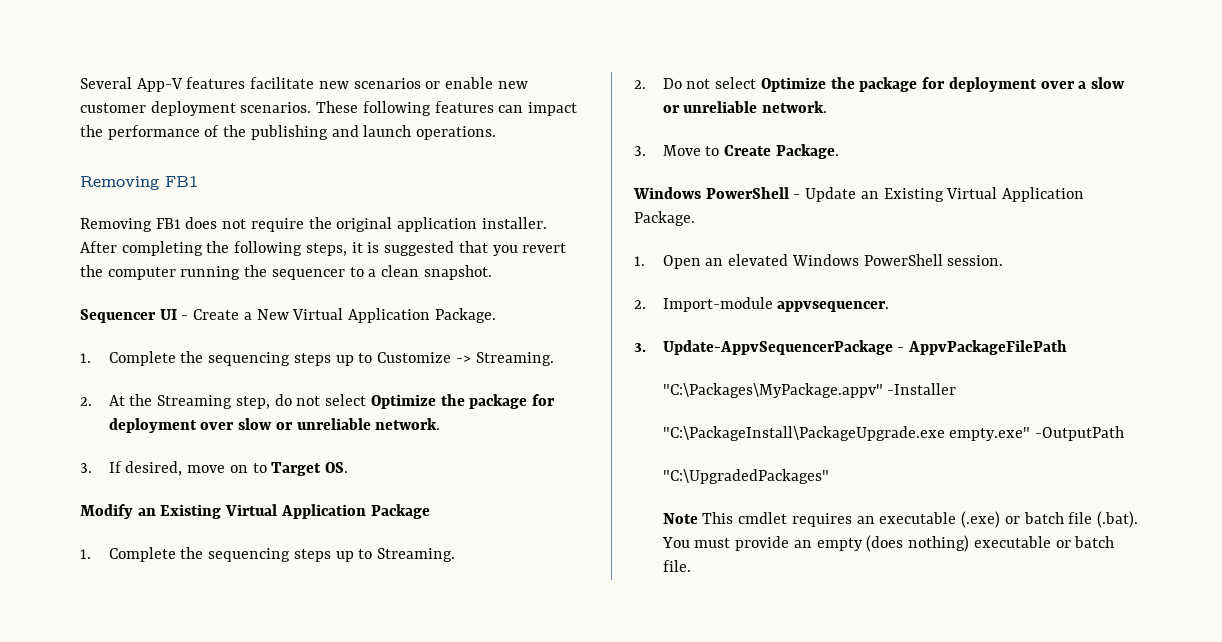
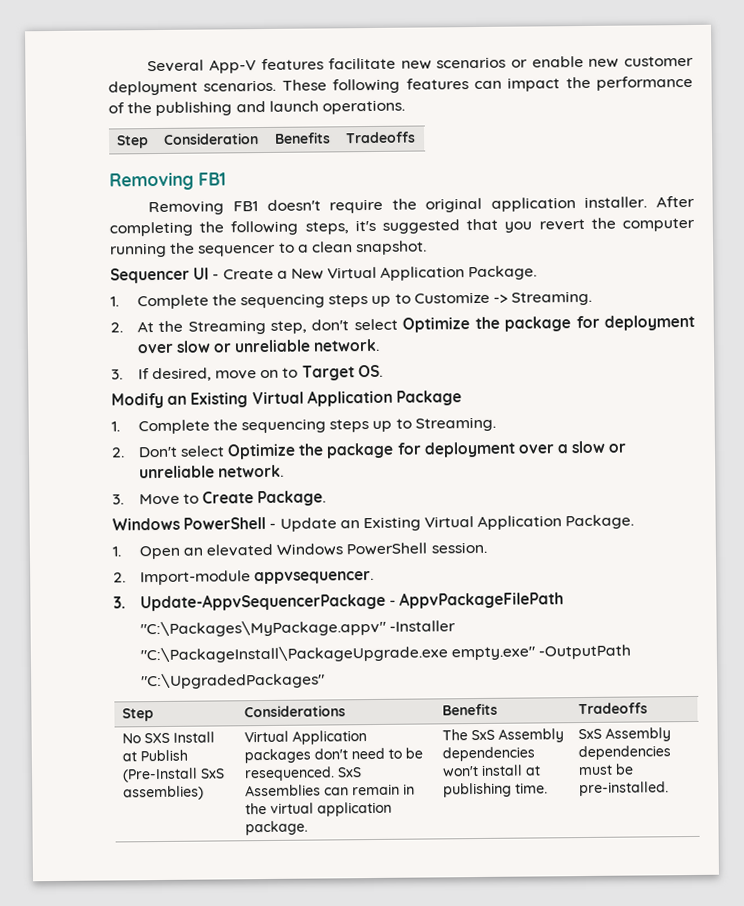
(497, 133) none -> [115,135,149,149] [162,133,259,145] [273,132,331,144] [344,131,416,144] // Step | Consideration | Benefits | Tradeoffs
[185,217,247,229] does not -> [266,199,321,211] doesn't
[351,242,380,253] it is -> [354,219,376,232] it's
[274,394,321,406] do not -> [311,319,350,331] don't
[662,78,711,89] Do not -> [137,446,178,458] Don't
[662,511,1138,528] [661,535,1115,552] [662,560,691,572] // Note This cmdlet requires an executable (.exe) or batch file (.bat). You must provide an empty (does nothing) executable or batch file. -> [121,708,154,722] [243,705,346,718] [441,703,498,716] [577,702,648,715] [121,731,215,744] [121,749,188,762] [121,767,225,783] [122,785,204,801] [243,730,367,745] [243,747,423,764] [243,766,362,782] [244,783,415,797] [244,801,392,817] [244,820,308,836] [441,728,564,743] [441,746,535,762] [441,764,541,777] [442,782,548,798] [577,727,671,742] [577,745,671,761] [577,763,634,776] [578,781,669,797] // Step | Considerations | Benefits | Tradeoffs // No SXS Install at Publish (Pre-Install SxS assemblies) | Virtual Application packages don't need to be resequenced. SxS Assemblies can remain in the virtual application package. | The SxS Assembly dependencies won't install at publishing time. | SxS Assembly dependencies must be pre-installed.

